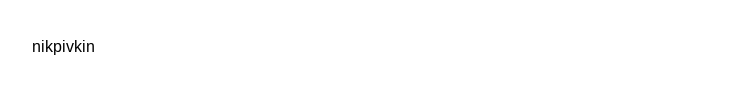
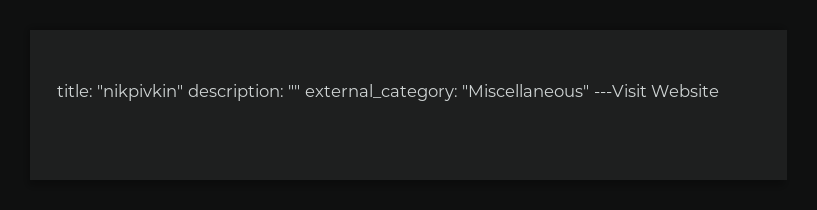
[32,40,95,55] nikpivkin -> [57,84,720,101] title: "nikpivkin" description: "" external_category: "Miscellaneous" ---Visit Website

